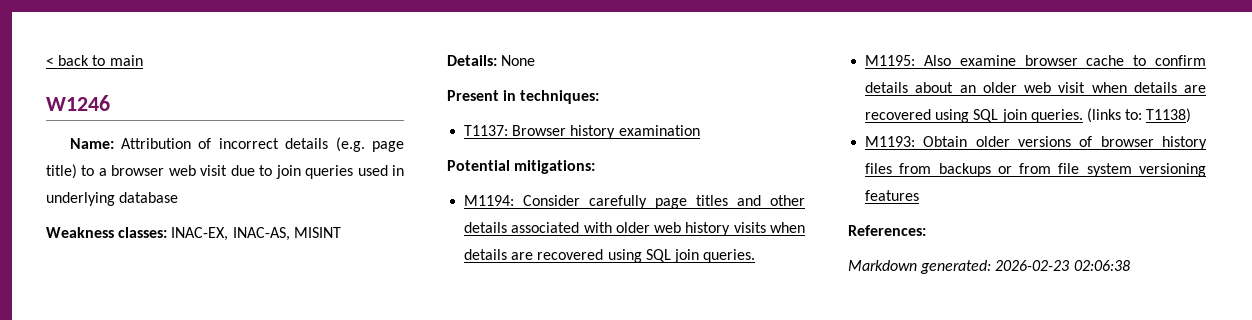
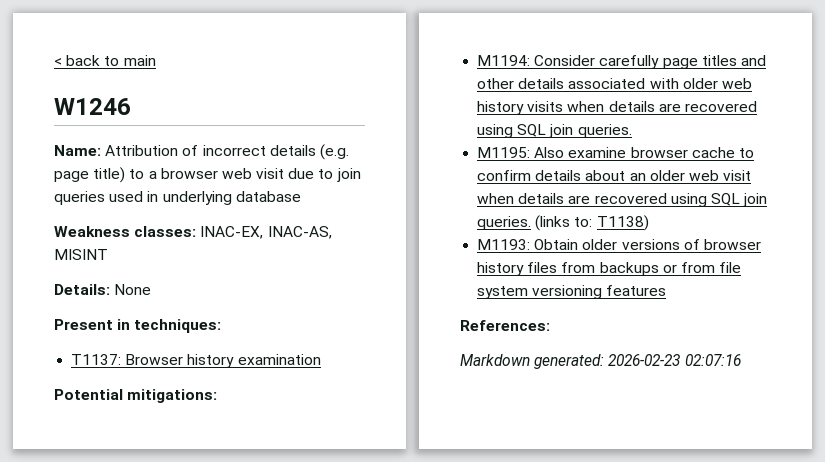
[1073,260,1130,271] 02:06:38 -> [684,354,741,366] 02:07:16

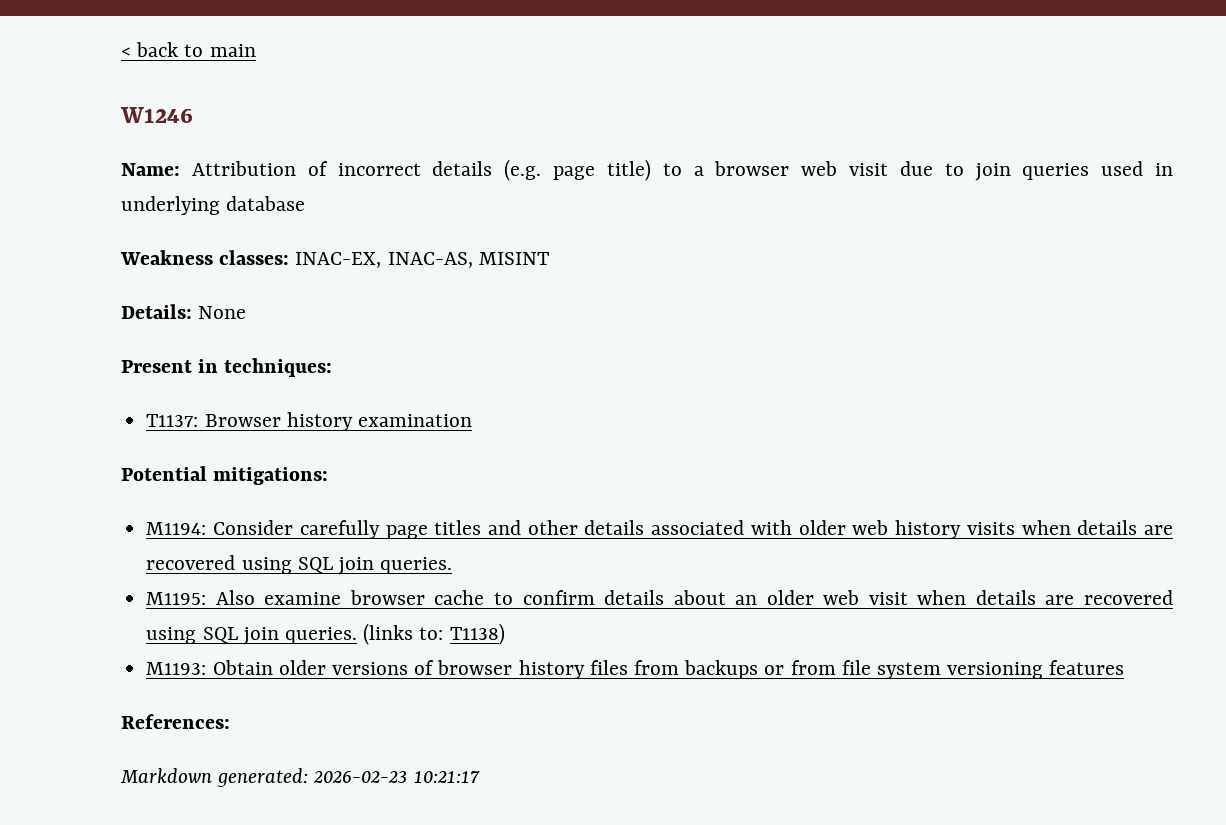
[684,354,741,366] 02:07:16 -> [413,770,480,783] 10:21:17

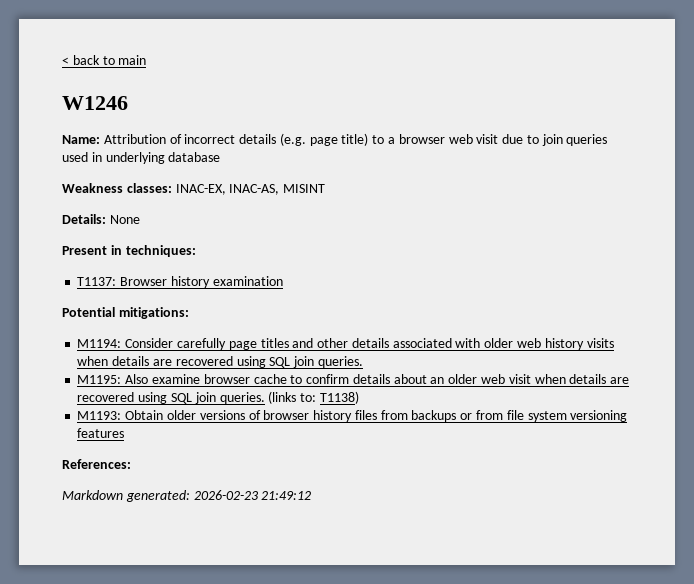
[413,770,480,783] 10:21:17 -> [261,491,312,500] 21:49:12

